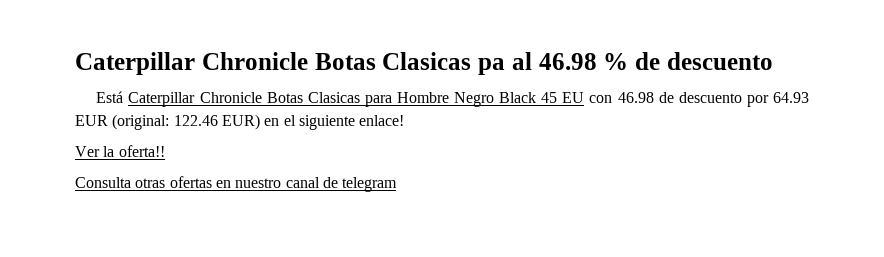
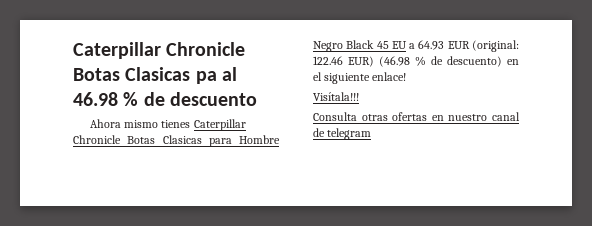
[96,91,124,103] Está -> [89,119,191,128] Ahora mismo tienes
[589,92,769,107] con 46.98 de descuento por -> [409,43,416,49] a
(260, 122) none -> [379,56,502,67] (46.98 % de descuento)
[75,145,165,157] Ver la oferta!! -> [313,92,359,101] Visítala!!!

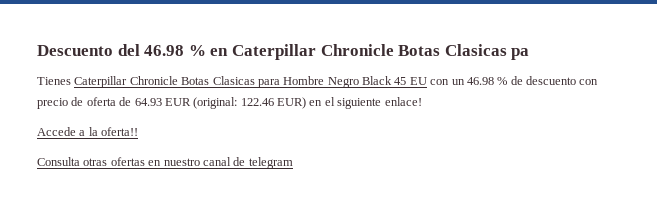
(73, 50) none -> [37,44,229,56] Descuento del 46.98 % en
[222,67,238,81] [73,92,258,106] [89,119,191,128] al 46.98 % de descuento // Ahora mismo tienes -> [37,77,71,85] // Tienes
[409,43,416,49] a -> [430,76,599,85] [37,97,132,109] con un 46.98 % de descuento con precio de oferta de
[379,56,502,67] (46.98 % de descuento) -> (306, 103) none
[313,92,359,101] Visítala!!! -> [37,127,139,136] Accede a la oferta!!

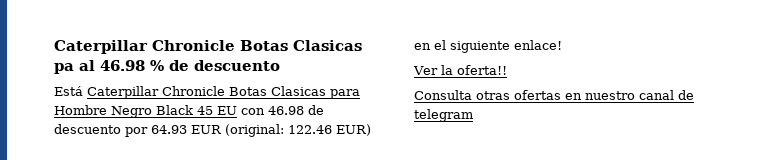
[37,44,229,56] Descuento del 46.98 % en -> (54, 47) none
[37,77,71,85] // Tienes -> [79,60,280,71] [54,86,83,96] al 46.98 % de descuento // Está
[451,76,599,85] [37,97,132,109] un 46.98 % de descuento con precio de oferta de -> [268,105,324,115] [54,124,148,137] 46.98 de descuento por
[37,127,86,136] Accede a -> [413,66,438,75] Ver

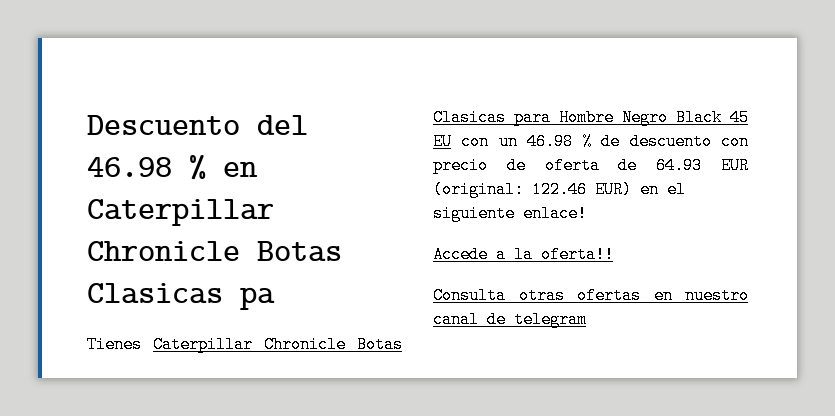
(54, 47) none -> [87,115,308,135] [87,155,258,180] Descuento del 46.98 % en
[79,60,280,71] [54,86,83,96] al 46.98 % de descuento // Está -> [87,336,142,353] // Tienes
[268,105,324,115] [54,124,148,137] 46.98 de descuento por -> [498,133,749,150] [433,157,638,174] un 46.98 % de descuento con precio de oferta de
[413,66,438,75] Ver -> [433,246,506,263] Accede a

